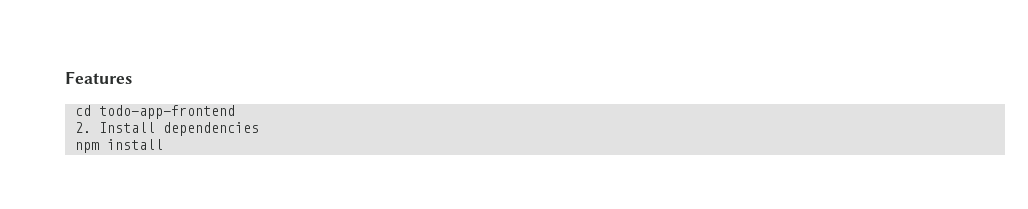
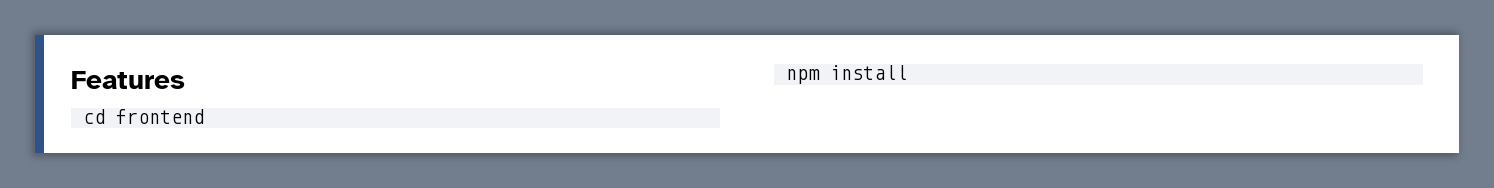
[98,105,235,119] [74,122,259,136] todo-app-frontend // 2. Install dependencies -> [116,109,205,124] frontend

